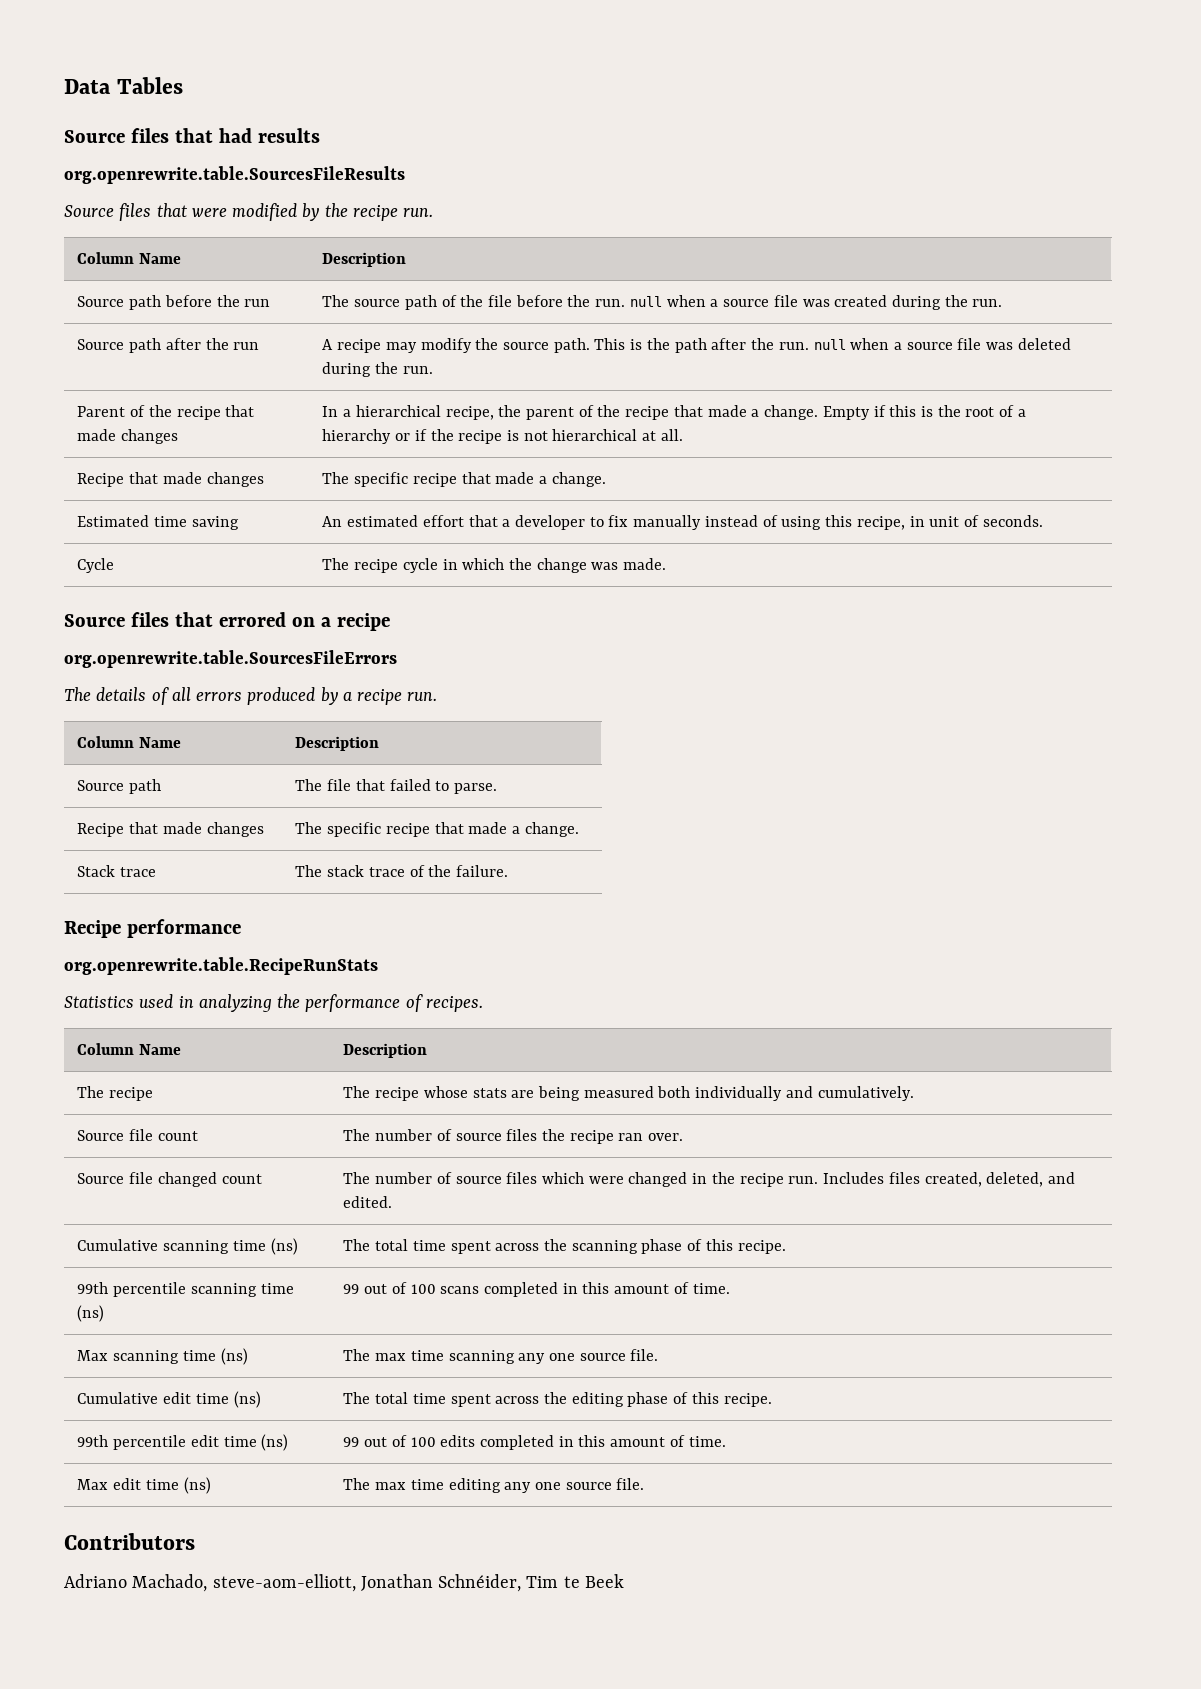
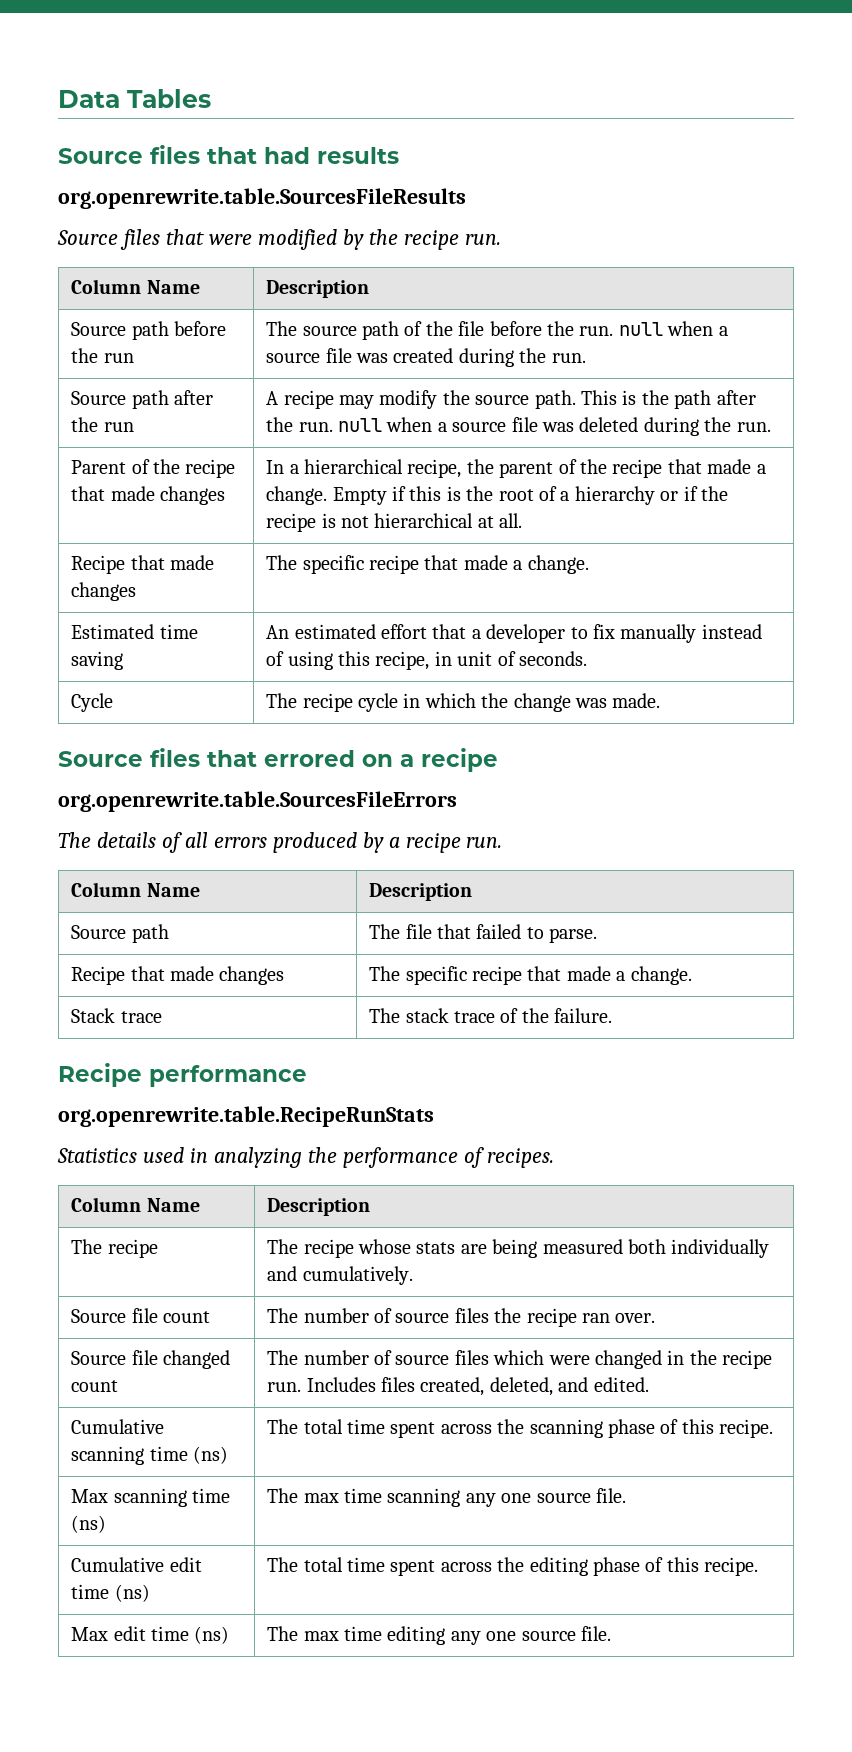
[77,1282,294,1297] [77,1305,105,1322] [343,1282,730,1297] // 99th percentile scanning time (ns) | 99 out of 100 scans completed in this amount of time. -> (774, 1428) none
[77,1434,289,1451] [343,1435,726,1450] // 99th percentile edit time (ns) | 99 out of 100 edits completed in this amount of time. -> (759, 1566) none
[64,1533,195,1550] [64,1574,624,1592] // Contributors // Adriano Machado, steve-aom-elliott, Jonathan Schnéider, Tim te Beek -> (611, 1633) none

